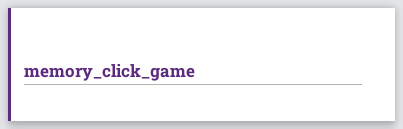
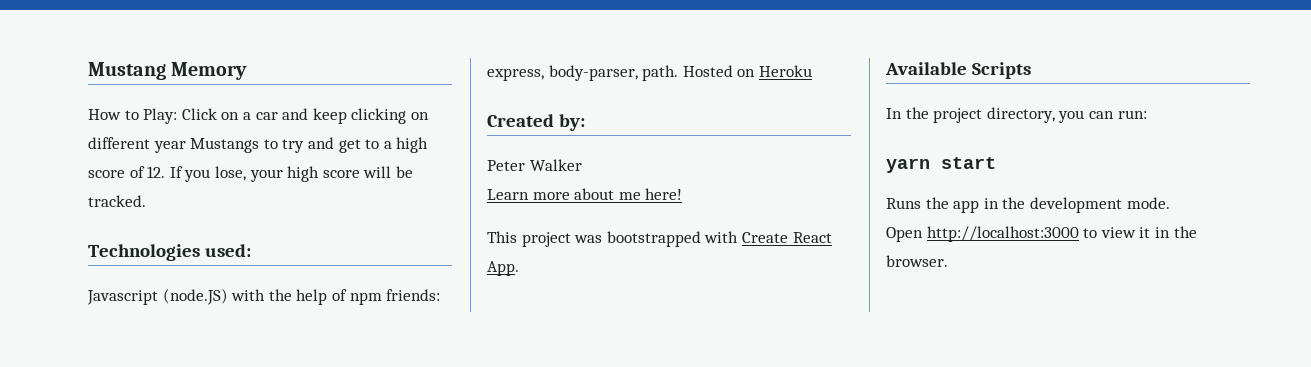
[24,64,195,81] memory_click_game -> [88,62,248,80] [88,108,429,124] [88,137,429,153] [88,166,413,182] [88,195,146,207] [88,244,251,261] [87,288,441,305] [487,65,812,81] [487,114,585,131] [487,159,582,171] [487,188,683,200] [487,231,832,247] [487,261,519,276] [885,62,1031,79] [886,107,1147,123] [886,157,996,173] [886,197,1170,213] [886,226,1197,242] [886,255,948,267] Mustang Memory // How to Play: Click on a car and keep clicking on different year Mustangs to try and get to a high score of 12. If you lose, your high score will be tracked. // Technologies used: // Javascript (node.JS) with the help of npm friends: express, body-parser, path. Hosted on Heroku // Created by: // Peter Walker // Learn more about me here! // This project was bootstrapped with Create React App. // Available Scripts // In the project directory, you can run: // yarn start // Runs the app in the development mode. // Open http://localhost:3000 to view it in the browser.

